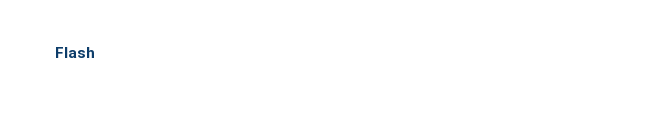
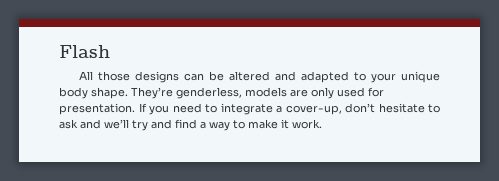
(95, 52) none -> [79,71,440,83] [59,87,384,99] [59,103,440,115] [59,119,322,131] // All those designs can be altered and adapted to your unique body shape. They’re genderless, models are only used for presentation. If you need to integrate a cover-up, don’t hesitate to ask and we’ll try and find a way to make it work.

